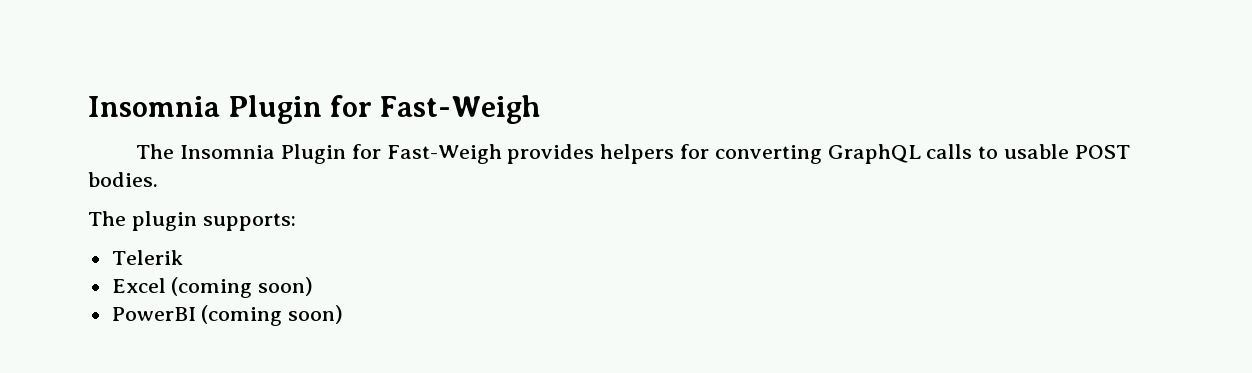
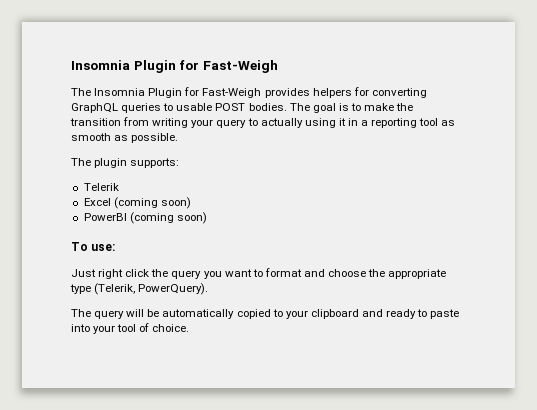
[926,144,973,159] calls -> [121,103,162,113] queries
(158, 179) none -> [289,103,414,113] [70,117,456,128] [71,133,179,143] The goal is to make the transition from writing your query to actually using it in a reporting tool as smooth as possible.
(344, 314) none -> [71,242,116,251] [71,268,447,279] [70,283,209,295] [71,309,460,319] [71,323,190,334] // To use: // Just right click the query you want to format and choose the appropriate type (Telerik, PowerQuery). // The query will be automatically copied to your clipboard and ready to paste into your tool of choice.

